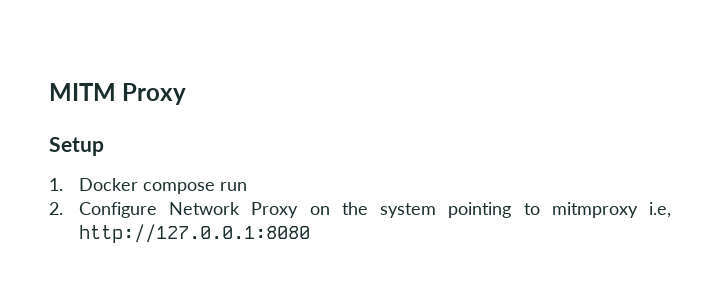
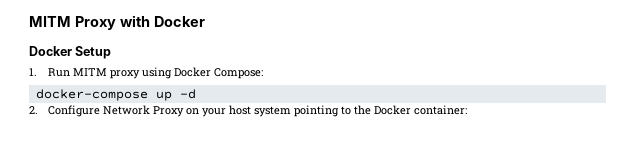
(187, 94) // -> [119,15,205,27] [29,46,72,56] with Docker // Docker
[79,178,248,194] Docker compose run -> [48,67,264,79] [35,89,196,101] Run MITM proxy using Docker Compose: // docker-compose up -d
[341,202,368,215] the -> [202,105,252,117] your host
[551,202,671,218] [79,224,311,243] mitmproxy i.e, http://127.0.0.1:8080 -> [354,105,468,115] the Docker container:

